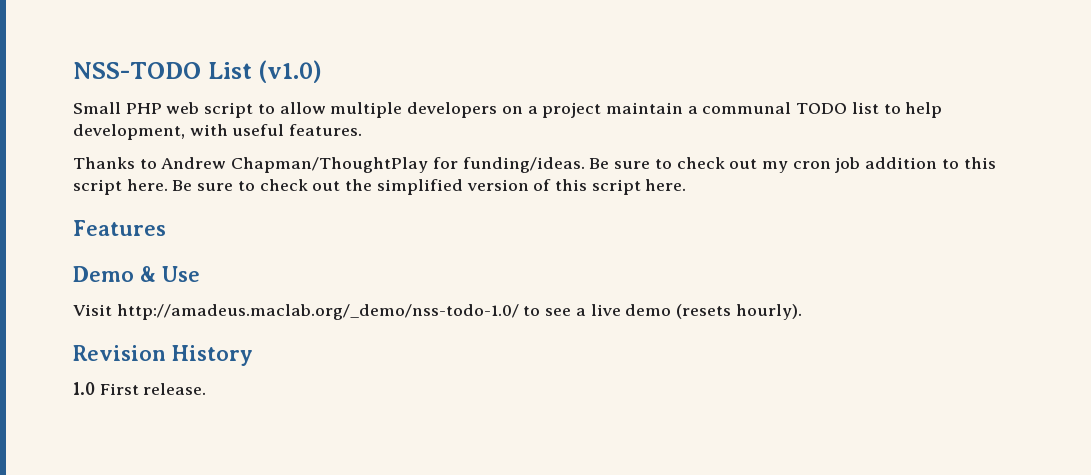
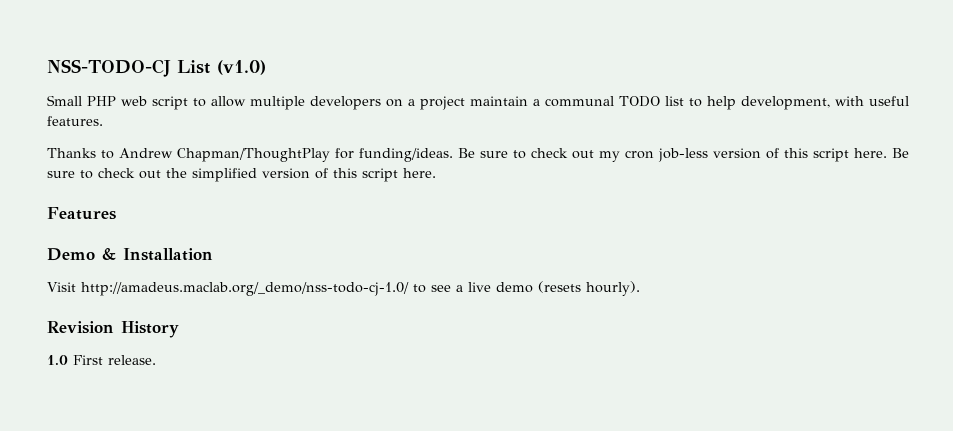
[73,62,201,79] NSS-TODO -> [47,59,171,77] NSS-TODO-CJ
[835,157,959,173] job addition to -> [658,148,779,162] job-less version of
[162,266,200,282] Use -> [123,248,213,261] Installation
[116,304,519,320] http://amadeus.maclab.org/_demo/nss-todo-1.0/ -> [81,282,409,296] http://amadeus.maclab.org/_demo/nss-todo-cj-1.0/

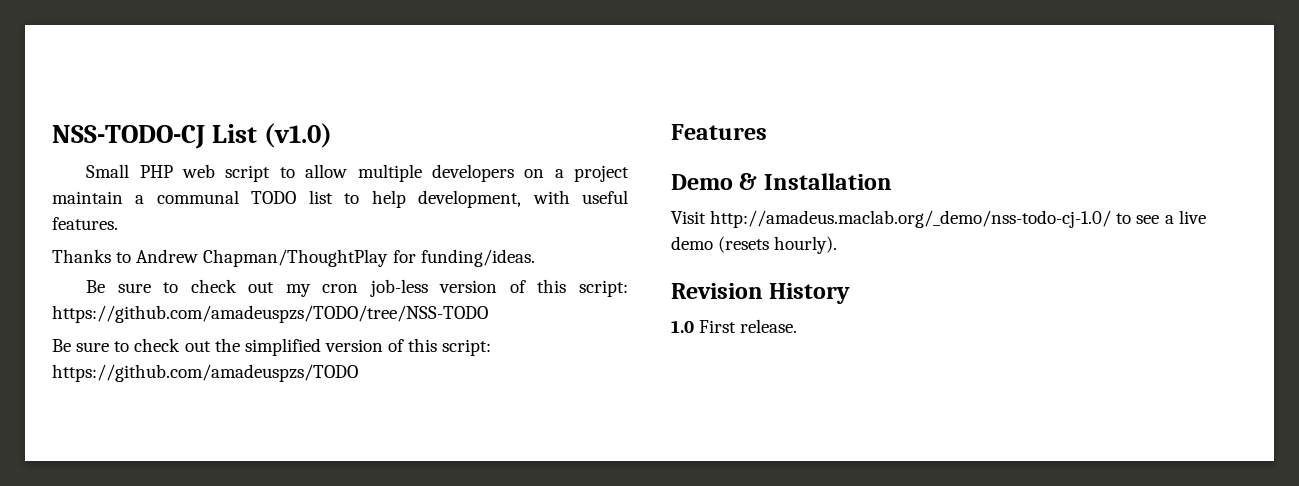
(453, 155) none -> (535, 258) //
[813,148,887,162] script here. -> [579,280,628,297] [52,305,488,323] script: https://github.com/amadeuspzs/TODO/tree/NSS-TODO //
[362,168,436,182] script here. -> [442,339,492,356] [52,364,358,382] script: https://github.com/amadeuspzs/TODO

